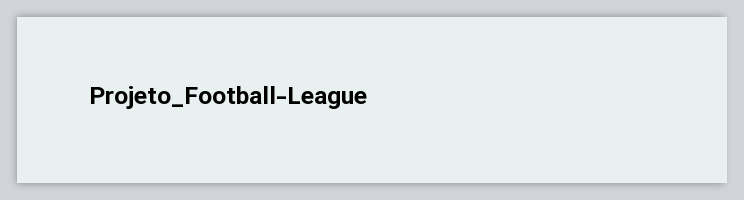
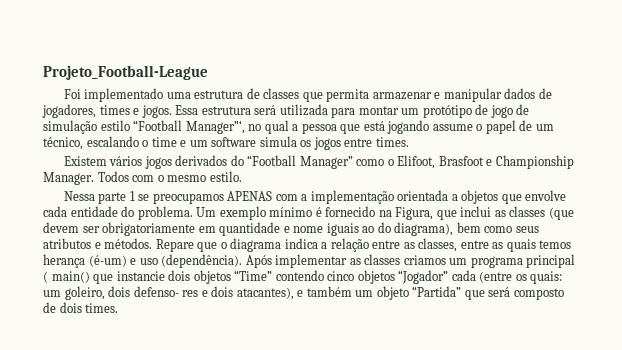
(367, 97) none -> [63,88,552,102] [42,104,530,118] [43,120,554,134] [43,136,409,150] [63,155,574,169] [43,171,242,185] [63,190,567,204] [43,206,574,220] [43,222,539,236] [43,238,572,252] [43,254,576,268] [43,270,563,284] [43,286,564,300] [43,302,119,313] // Foi implementado uma estrutura de classes que permita armazenar e manipular dados de jogadores, times e jogos. Essa estrutura será utilizada para montar um protótipo de jogo de simulação estilo “Football Manager”‘, no qual a pessoa que está jogando assume o papel de um técnico, escalando o time e um software simula os jogos entre times. // Existem vários jogos derivados do “Football Manager” como o Elifoot, Brasfoot e Championship Manager. Todos com o mesmo estilo. // Nessa parte 1 se preocupamos APENAS com a implementação orientada a objetos que envolve cada entidade do problema. Um exemplo mínimo é fornecido na Figura, que inclui as classes (que devem ser obrigatoriamente em quantidade e nome iguais ao do diagrama), bem como seus atributos e métodos. Repare que o diagrama indica a relação entre as classes, entre as quais temos herança (é-um) e uso (dependência). Após implementar as classes criamos um programa principal ( main() que instancie dois objetos “Time” contendo cinco objetos “Jogador” cada (entre os quais: um goleiro, dois defenso- res e dois atacantes), e também um objeto “Partida” que será composto de dois times.

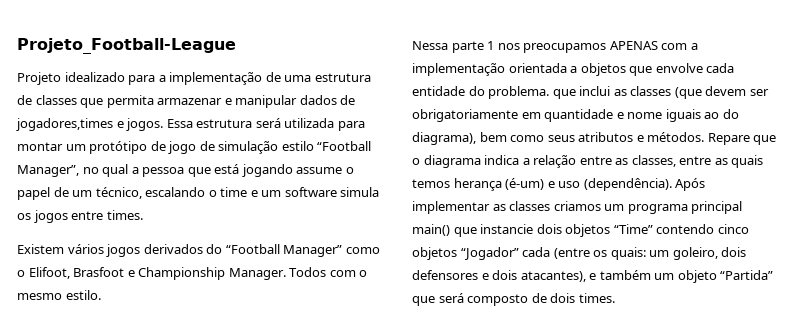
[63,88,164,102] Foi implementado -> [17,72,281,85] Projeto idealizado para a implementação de
[42,104,130,118] jogadores, times -> [16,118,113,131] jogadores,times
[185,120,245,134] Manager”‘, -> [17,165,79,177] Manager”,
[138,194,150,201] se -> [497,43,520,50] nos
[196,206,434,220] Um exemplo mínimo é fornecido na Figura, -> (550, 92) none
[43,271,48,283] ( -> (743, 207) none
[133,286,199,297] defenso- res -> [412,270,478,280] defensores

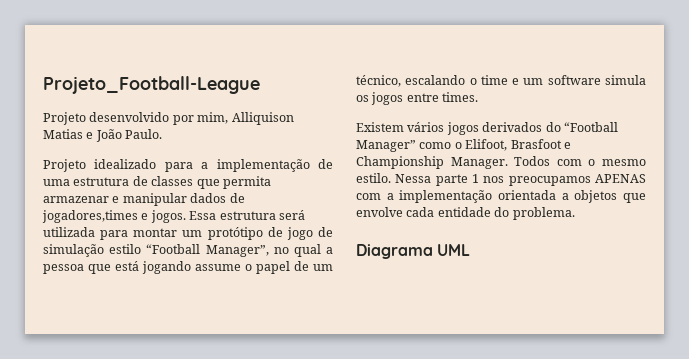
(236, 46) none -> [43,112,294,125] [43,129,163,142] // Projeto desenvolvido por mim, Alliquison Matias e João Paulo.
(101, 295) // -> (391, 178) none
[552,86,769,99] [412,109,739,122] [412,132,777,145] [412,155,764,168] [412,178,706,191] [412,201,743,214] [412,224,749,237] [412,247,747,260] [412,270,774,283] [412,293,615,306] que inclui as classes (que devem ser obrigatoriamente em quantidade e nome iguais ao do diagrama), bem como seus atributos e métodos. Repare que o diagrama indica a relação entre as classes, entre as quais temos herança (é-um) e uso (dependência). Após implementar as classes criamos um programa principal main() que instancie dois objetos “Time” contendo cinco objetos “Jogador” cada (entre os quais: um goleiro, dois defensores e dois atacantes), e também um objeto “Partida” que será composto de dois times. -> [356,244,471,259] // Diagrama UML

